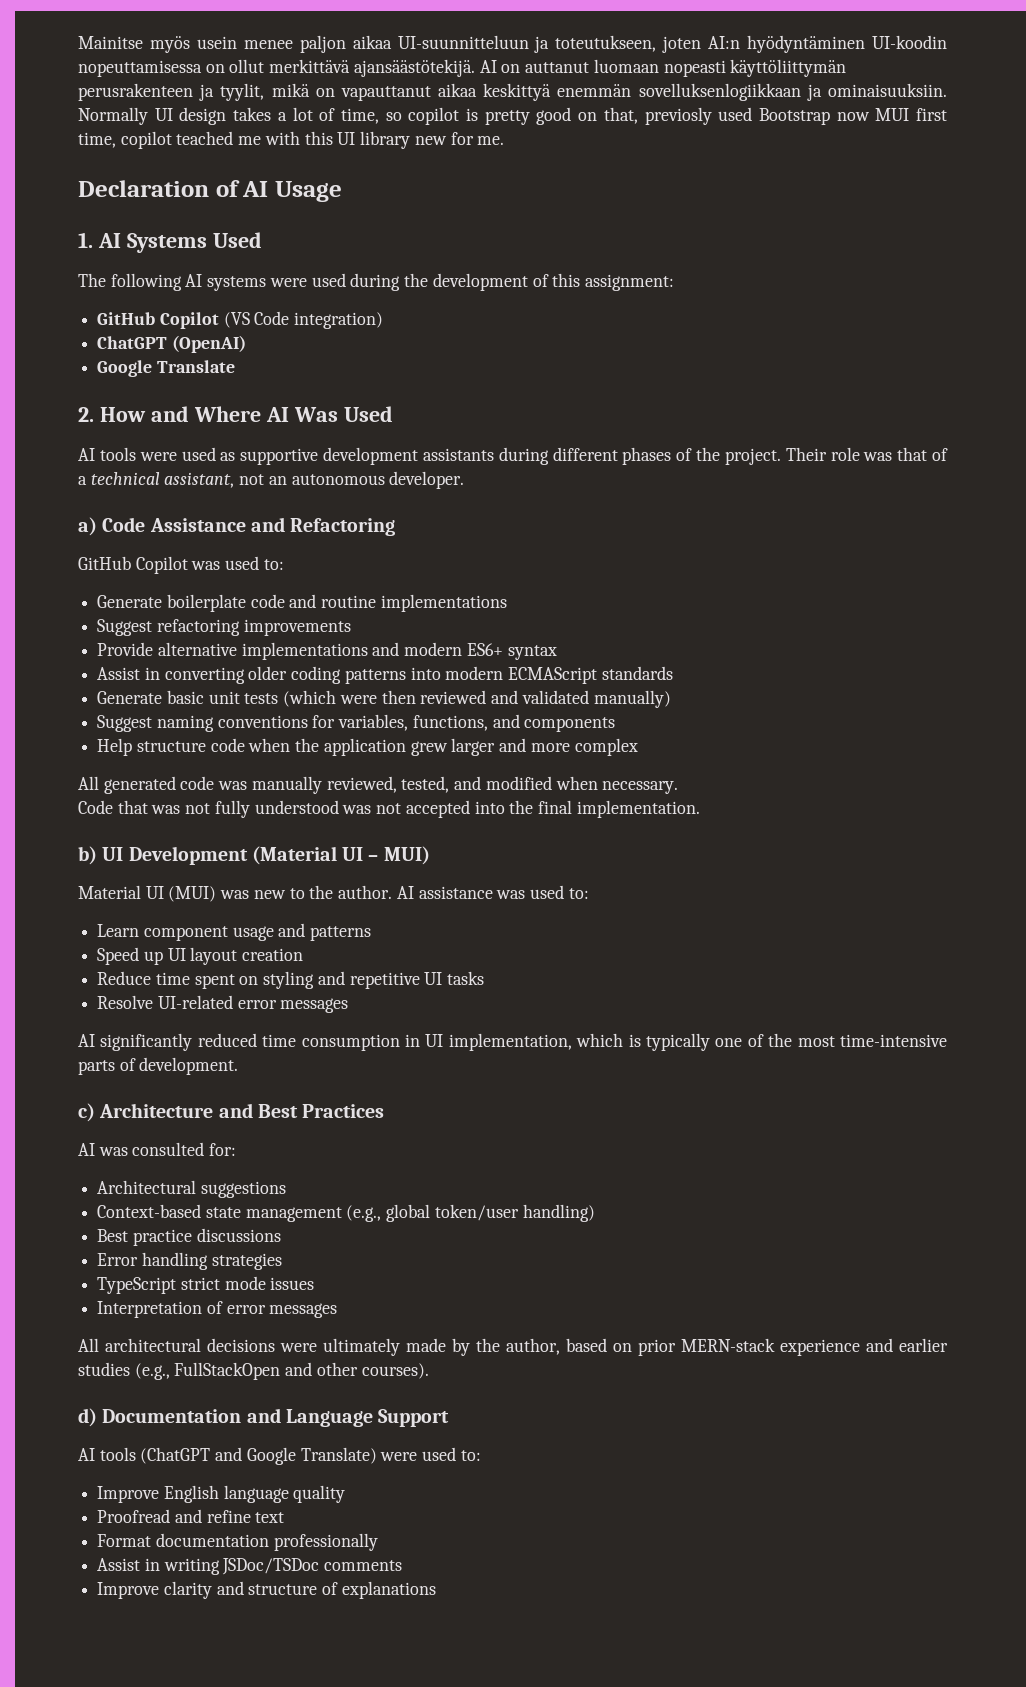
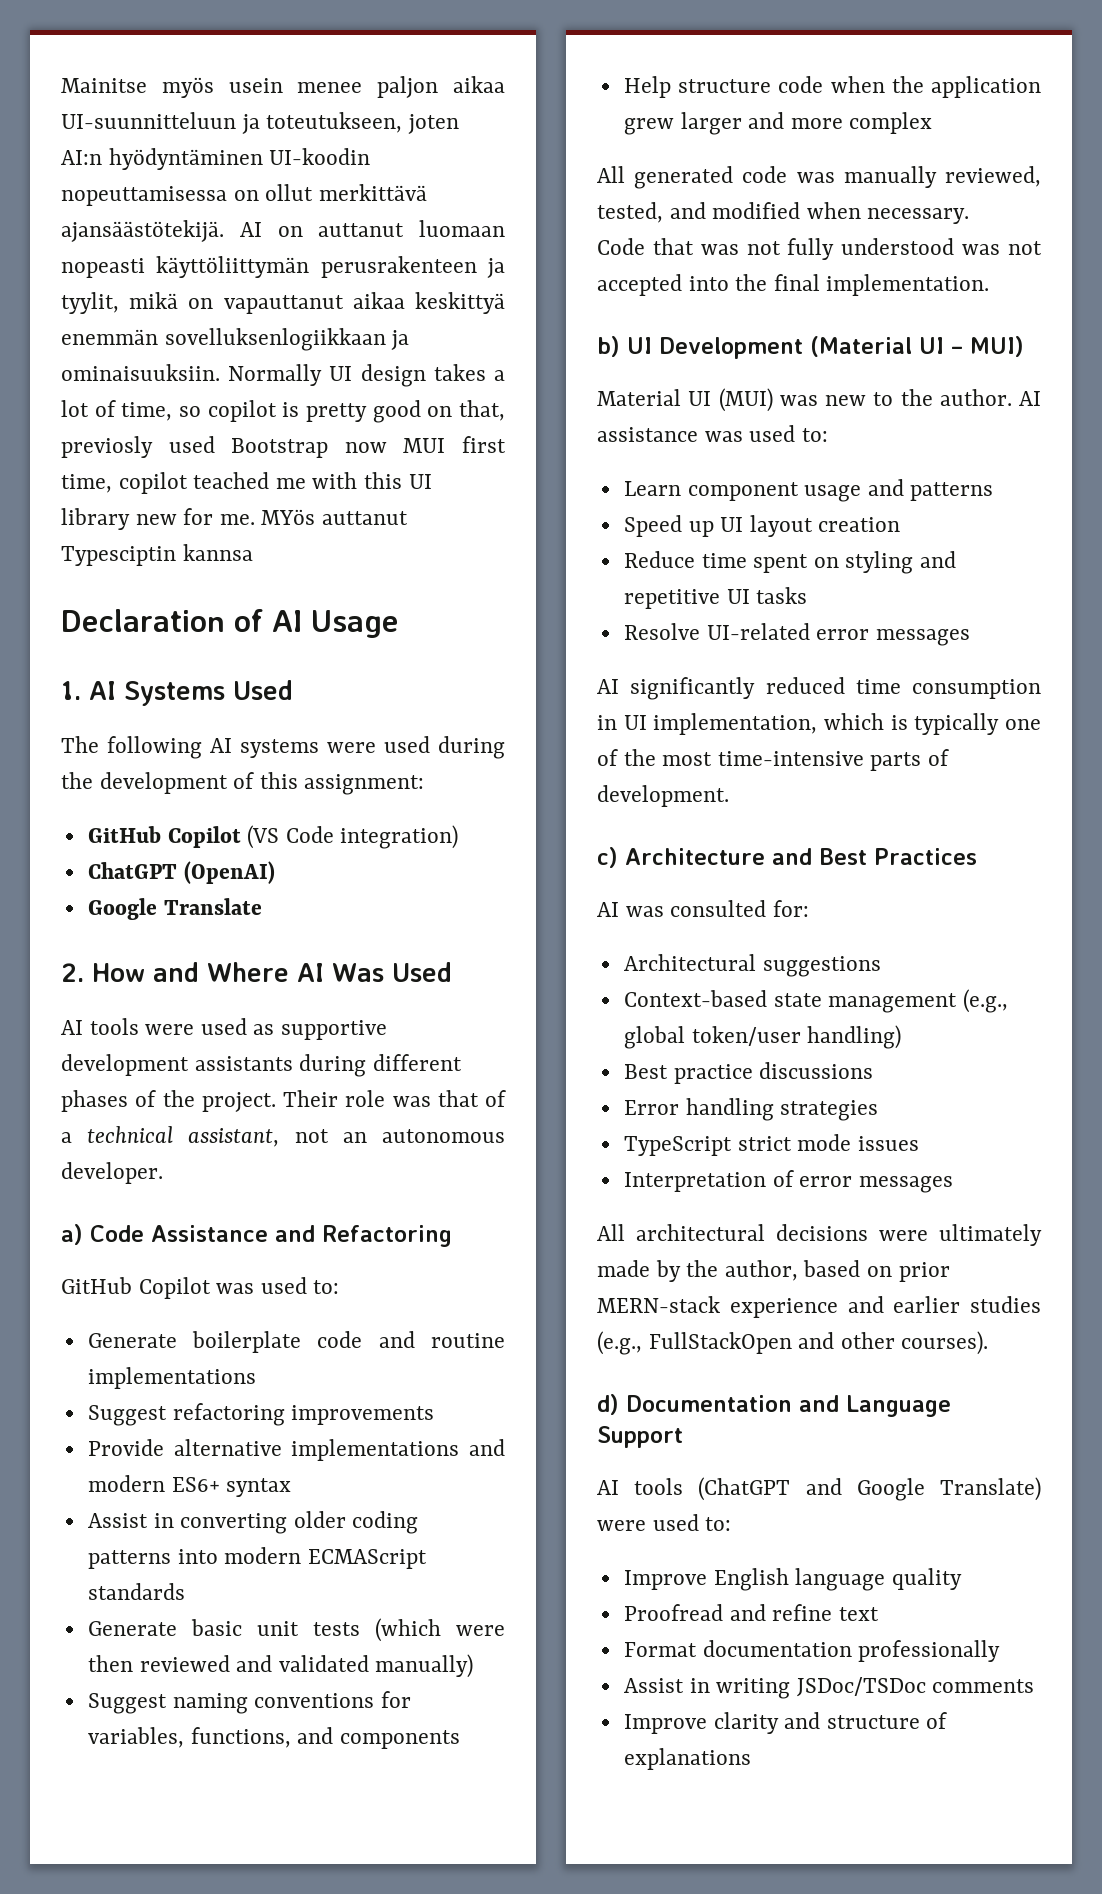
(505, 140) none -> [261,509,409,525] [61,544,253,566] MYös auttanut Typesciptin kannsa

